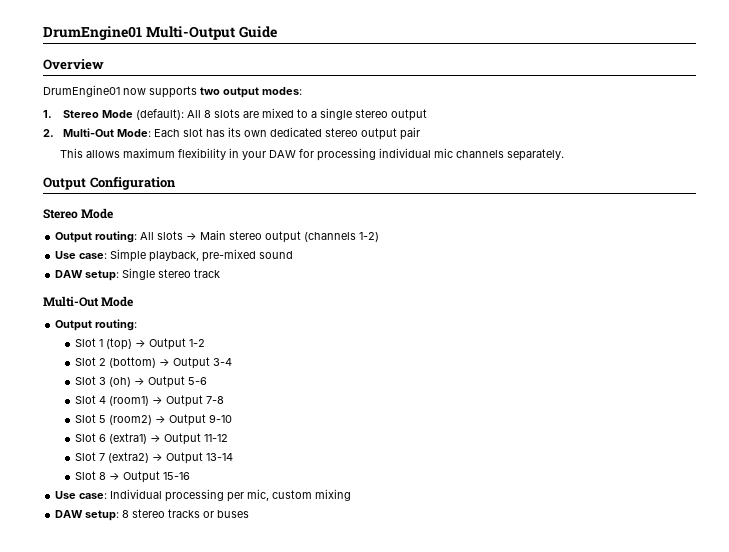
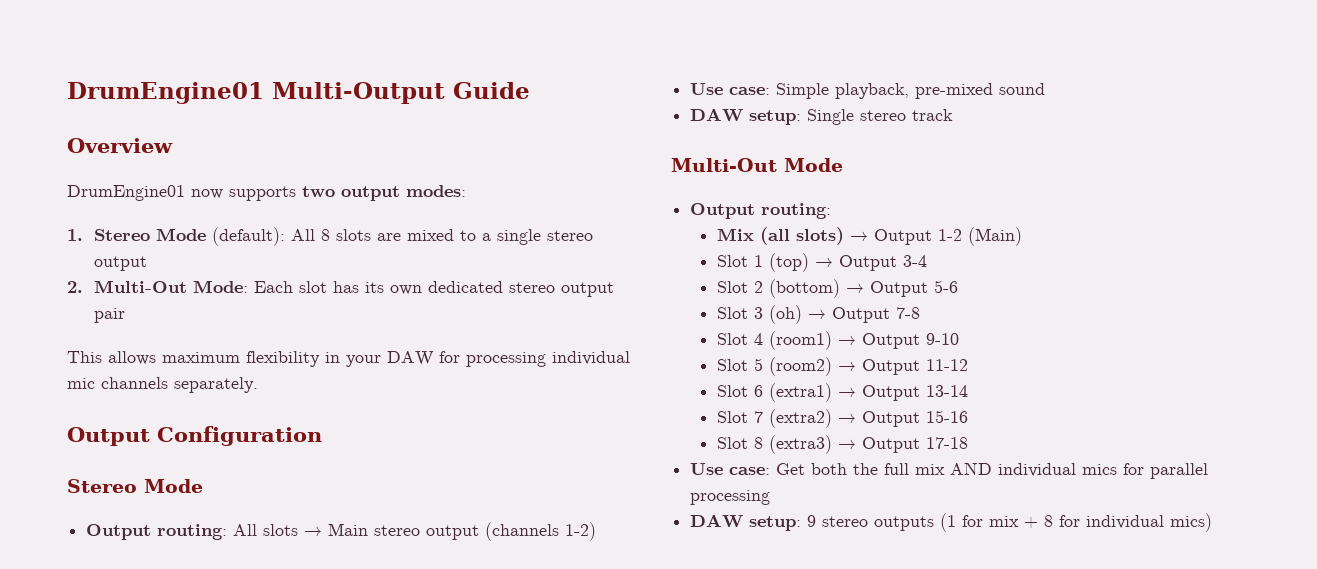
(138, 325) none -> [717,227,1023,246] // Mix (all slots) → Output 1-2 (Main)
[189,339,206,347] 1-2 -> [903,255,928,267] 3-4
[213,358,233,366] 3-4 -> [934,280,959,293] 5-6
[188,377,208,385] 5-6 -> [896,307,921,319] 7-8
[206,396,225,404] 7-8 -> [926,333,960,345] 9-10
[209,414,233,423] 9-10 -> [926,359,969,371] 11-12
[204,434,229,442] 11-12 -> [926,385,969,397] 13-14
[206,453,234,461] 13-14 -> [926,410,969,423] 15-16
[109,471,191,483] [55,489,352,502] [55,509,250,521] → Output 15-16 // Use case: Individual processing per mic, custom mixing // DAW setup: 8 stereo tracks or buses -> [769,435,969,454] [690,462,1209,479] [690,490,771,505] [690,513,1213,532] (extra3) → Output 17-18 // Use case: Get both the full mix AND individual mics for parallel processing // DAW setup: 9 stereo outputs (1 for mix + 8 for individual mics)

